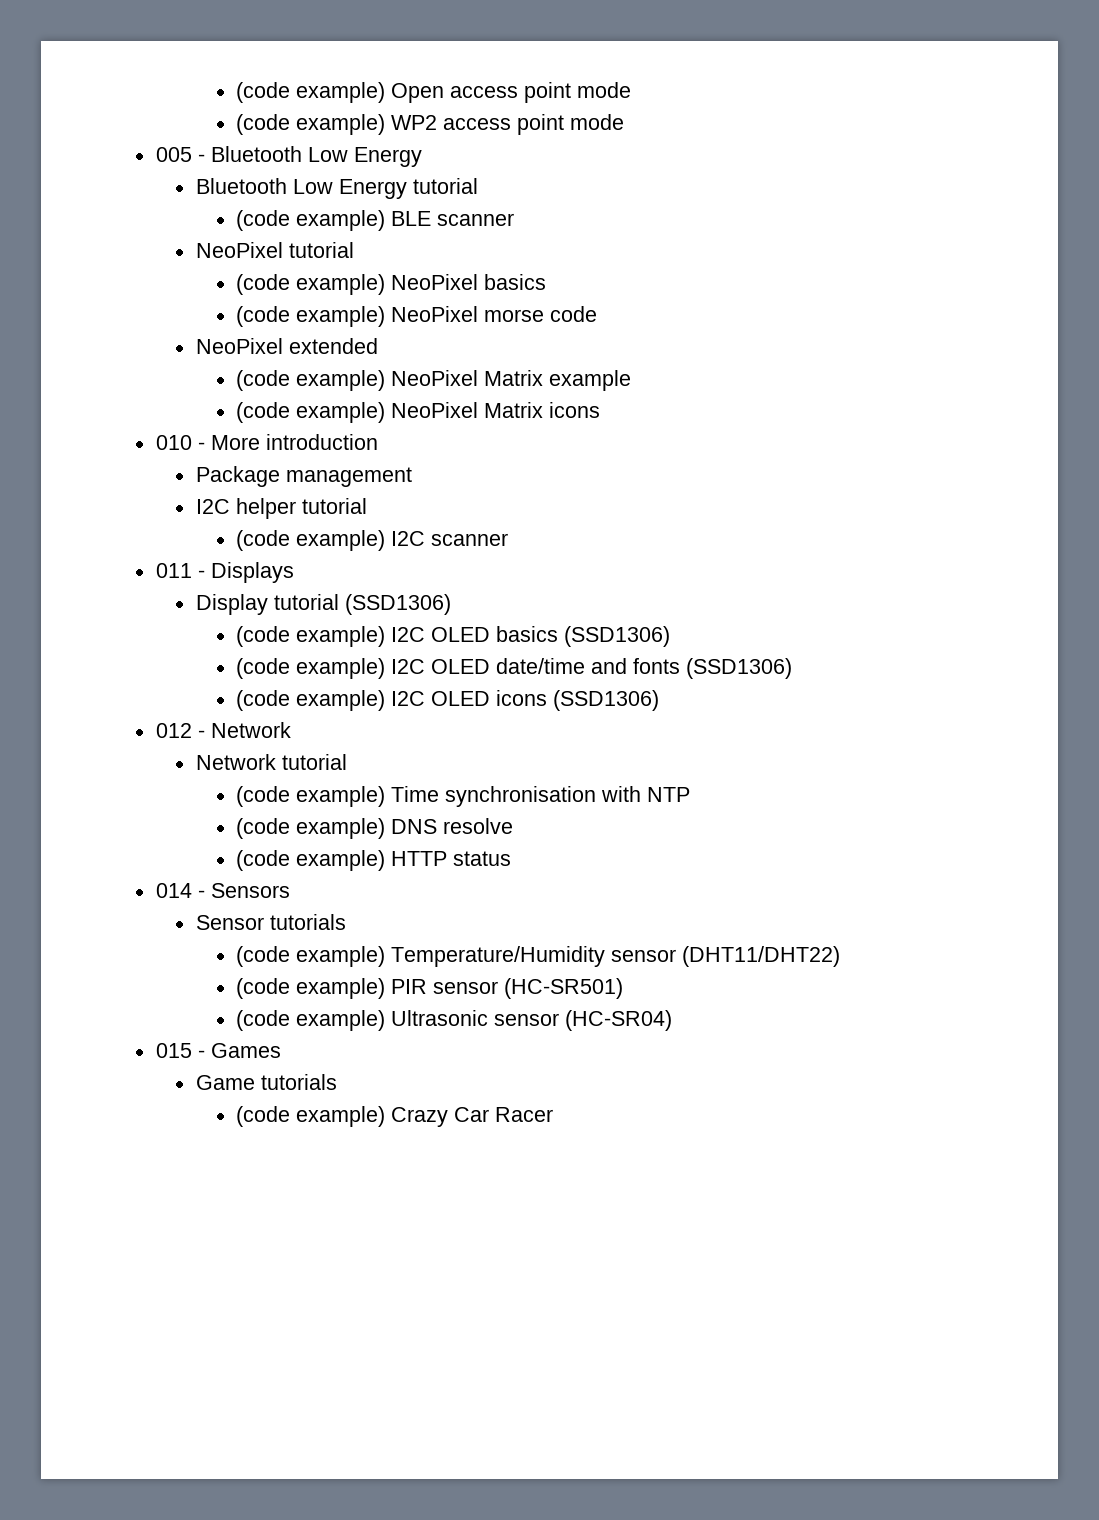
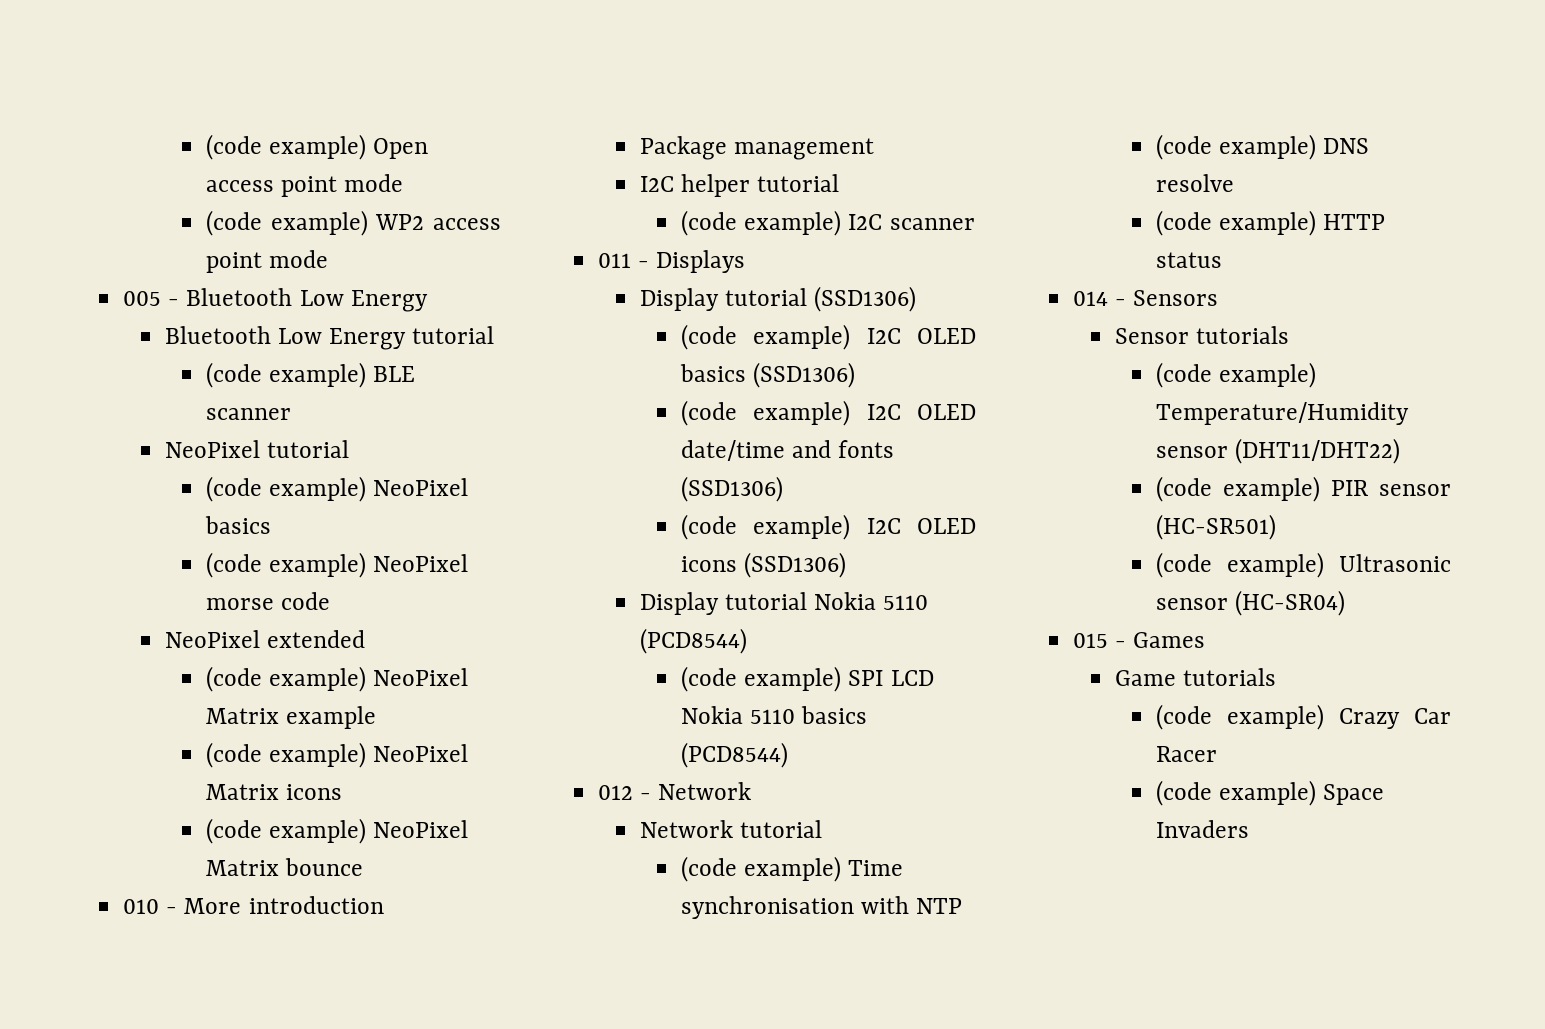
(601, 410) none -> [206,818,469,844] [206,858,364,876] // (code example) NeoPixel Matrix bounce
(660, 700) none -> [639,592,929,615] [639,628,747,654] [681,666,934,692] [681,706,868,724] [681,742,789,768] // Display tutorial Nokia 5110 (PCD8544) // (code example) SPI LCD Nokia 5110 basics (PCD8544)
(554, 1114) none -> [1156,780,1385,806] [1156,820,1250,838] // (code example) Space Invaders

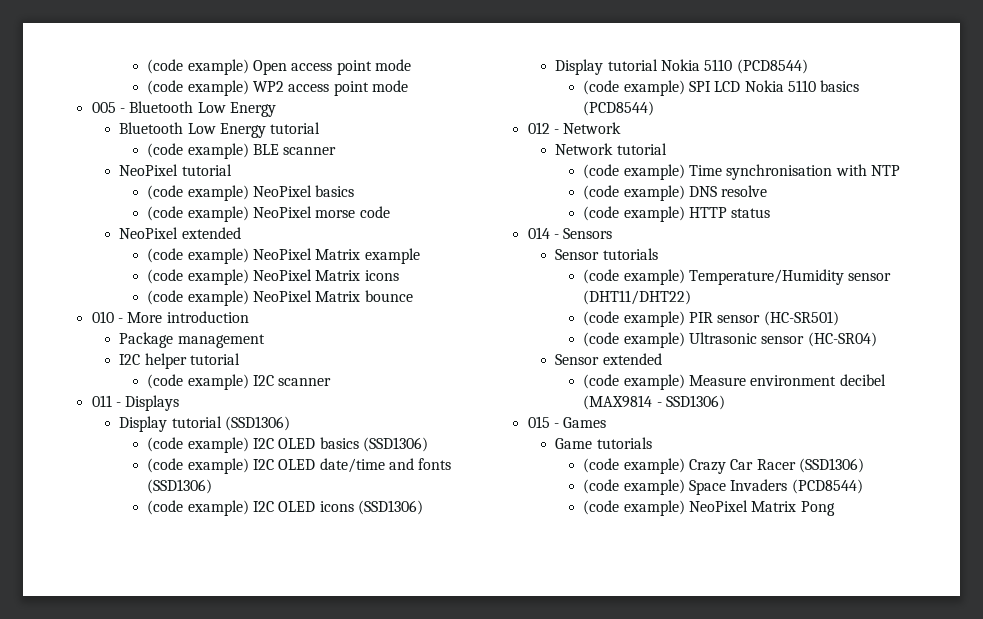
(1346, 603) none -> [555,353,662,365] [583,374,886,390] [583,395,726,410] // Sensor extended // (code example) Measure environment decibel (MAX9814 - SSD1306)
(1218, 754) none -> [798,458,864,473] (SSD1306)
(1250, 829) none -> [791,479,863,494] [583,500,835,516] (PCD8544) // (code example) NeoPixel Matrix Pong

